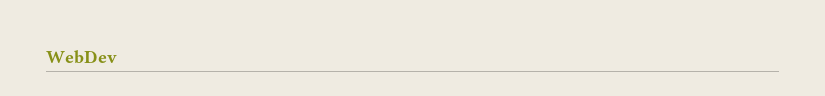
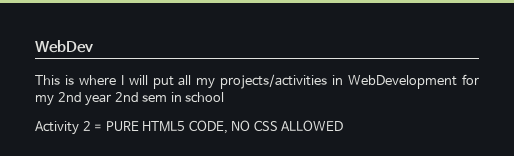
(117, 57) none -> [35,74,480,89] [35,92,225,106] [35,120,344,135] // This is where I will put all my projects/activities in WebDevelopment for my 2nd year 2nd sem in school // Activity 2 = PURE HTML5 CODE, NO CSS ALLOWED

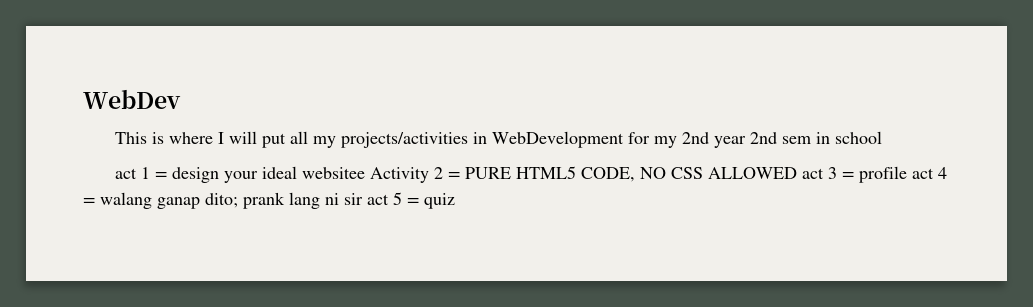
(225, 97) none -> [114,166,365,183] act 1 = design your ideal websitee
(344, 125) none -> [801,166,947,183] [83,192,455,209] act 3 = profile act 4 = walang ganap dito; prank lang ni sir act 5 = quiz

